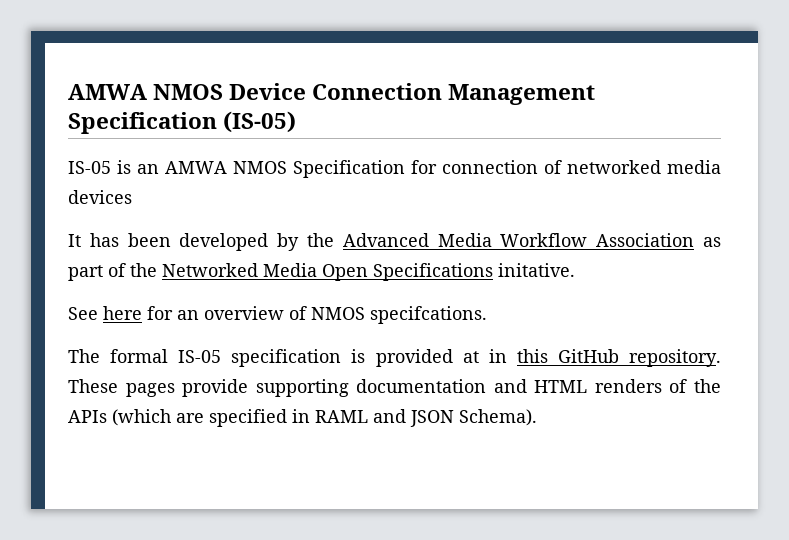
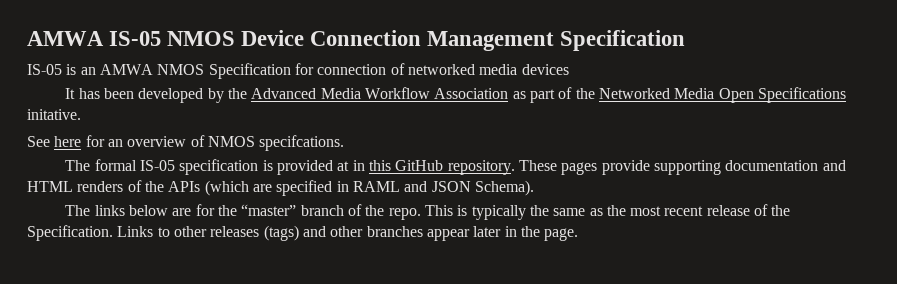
[68,84,147,100] AMWA -> [27,31,162,46] AMWA IS-05
[223,111,297,133] (IS-05) -> (686, 40) none
(537, 417) none -> [65,204,791,220] [27,225,579,241] // The links below are for the “master” branch of the repo. This is typically the same as the most recent release of the Specification. Links to other releases (tags) and other branches appear later in the page.

